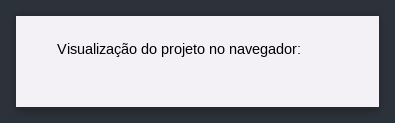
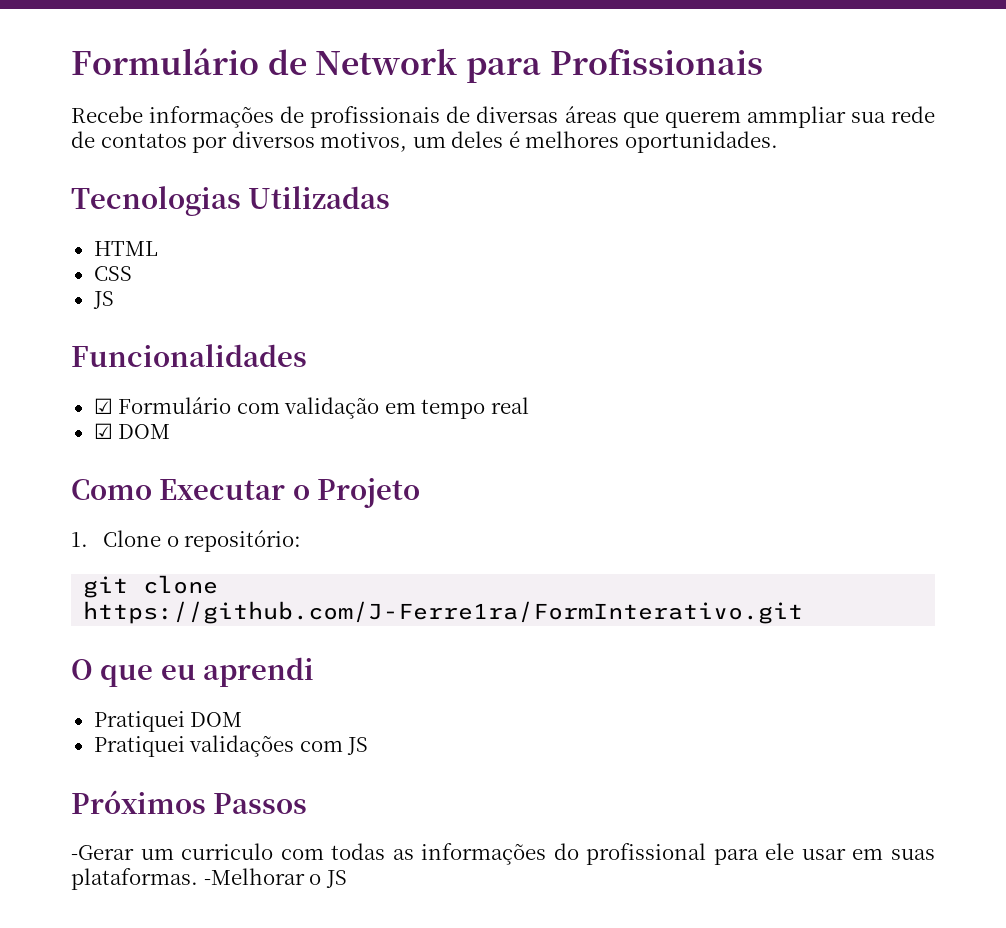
[57,43,301,57] Visualização do projeto no navegador: -> [71,48,763,83] [71,106,936,128] [71,131,778,153] [71,186,391,216] [93,241,158,256] [93,266,132,281] [92,291,114,309] [71,344,307,367] [93,397,529,419] [93,423,171,439] [71,478,421,508] [71,530,302,552] [83,575,219,598] [83,601,804,624] [71,657,315,687] [93,711,243,732] [93,735,369,757] [71,790,308,814] [71,843,936,865] [71,868,347,890] Formulário de Network para Profissionais // Recebe informações de profissionais de diversas áreas que querem ammpliar sua rede de contatos por diversos motivos, um deles é melhores oportunidades. // Tecnologias Utilizadas // HTML // CSS // JS // Funcionalidades // ☑ Formulário com validação em tempo real // ☑ DOM // Como Executar o Projeto // 1. Clone o repositório: // git clone https://github.com/J-Ferre1ra/FormInterativo.git // O que eu aprendi // Pratiquei DOM // Pratiquei validações com JS // Próximos Passos // -Gerar um curriculo com todas as informações do profissional para ele usar em suas plataformas. -Melhorar o JS

